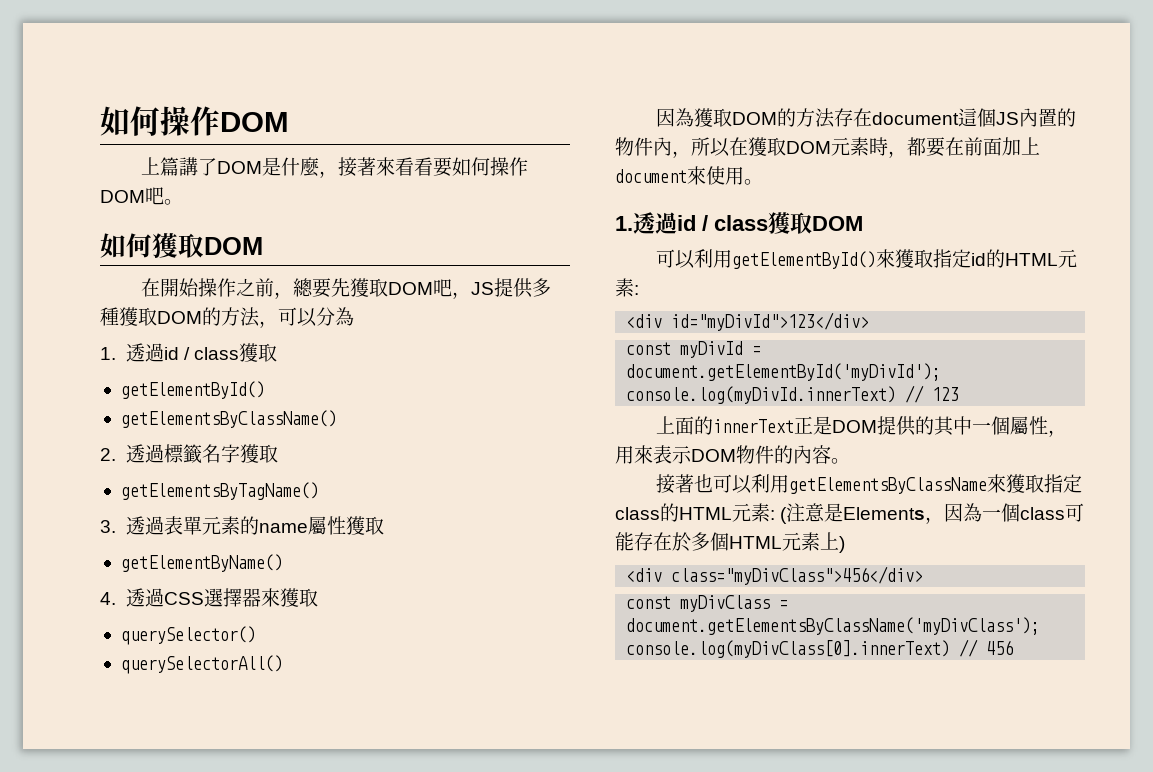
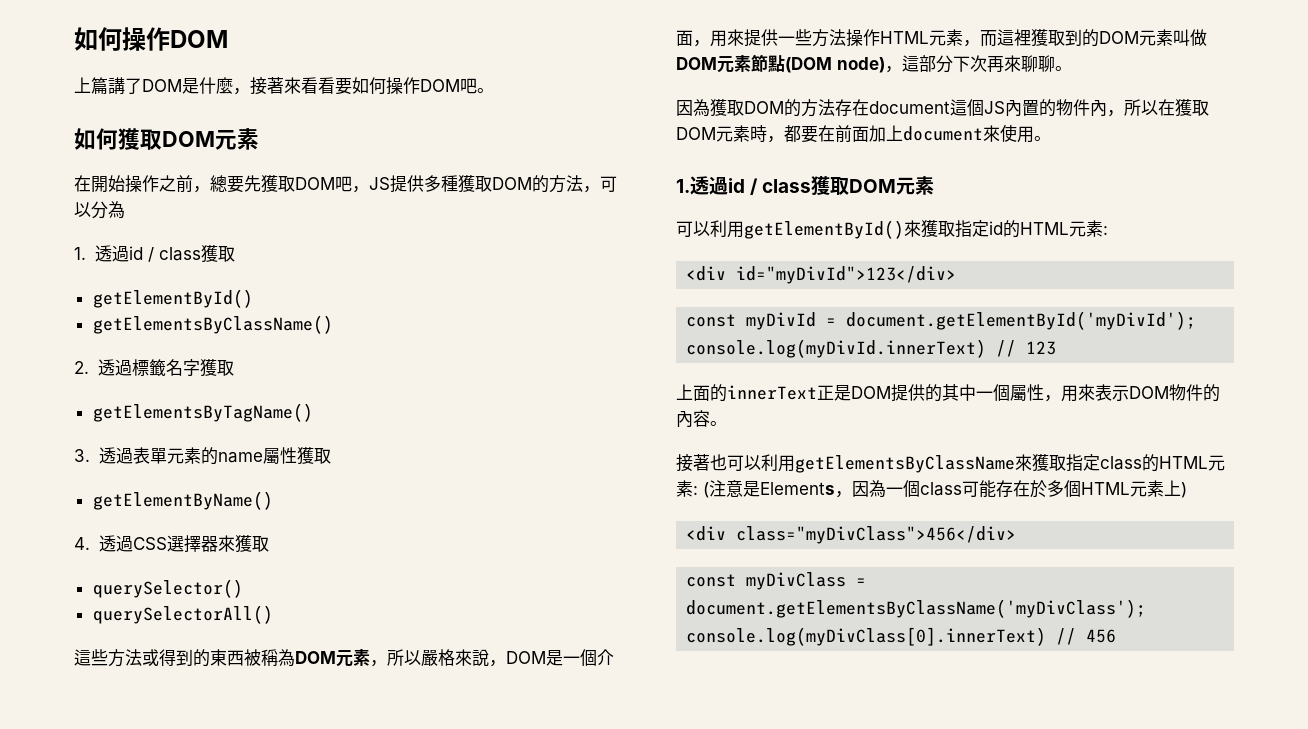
(263, 246) none -> [215,128,259,150] 元素
(283, 664) none -> [74,649,614,667] [676,29,1207,47] [676,54,1072,73] // 這些方法或得到的東西被稱為DOM元素，所以嚴格來說，DOM是一個介面，用來提供一些方法操作HTML元素，而這裡獲取到的DOM元素叫做DOM元素節點(DOM node)，這部分下次再來聊聊。
(863, 223) none -> [896,176,935,195] 元素

